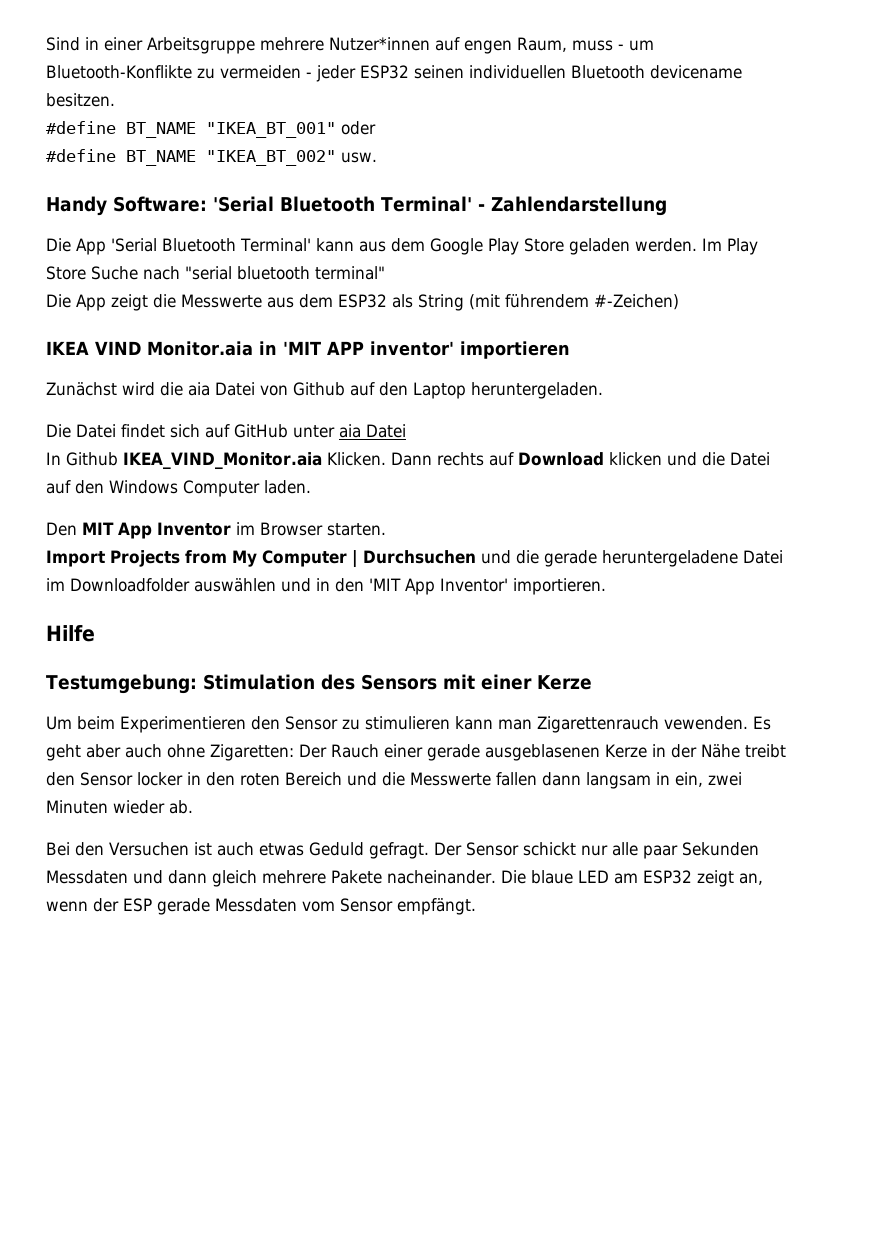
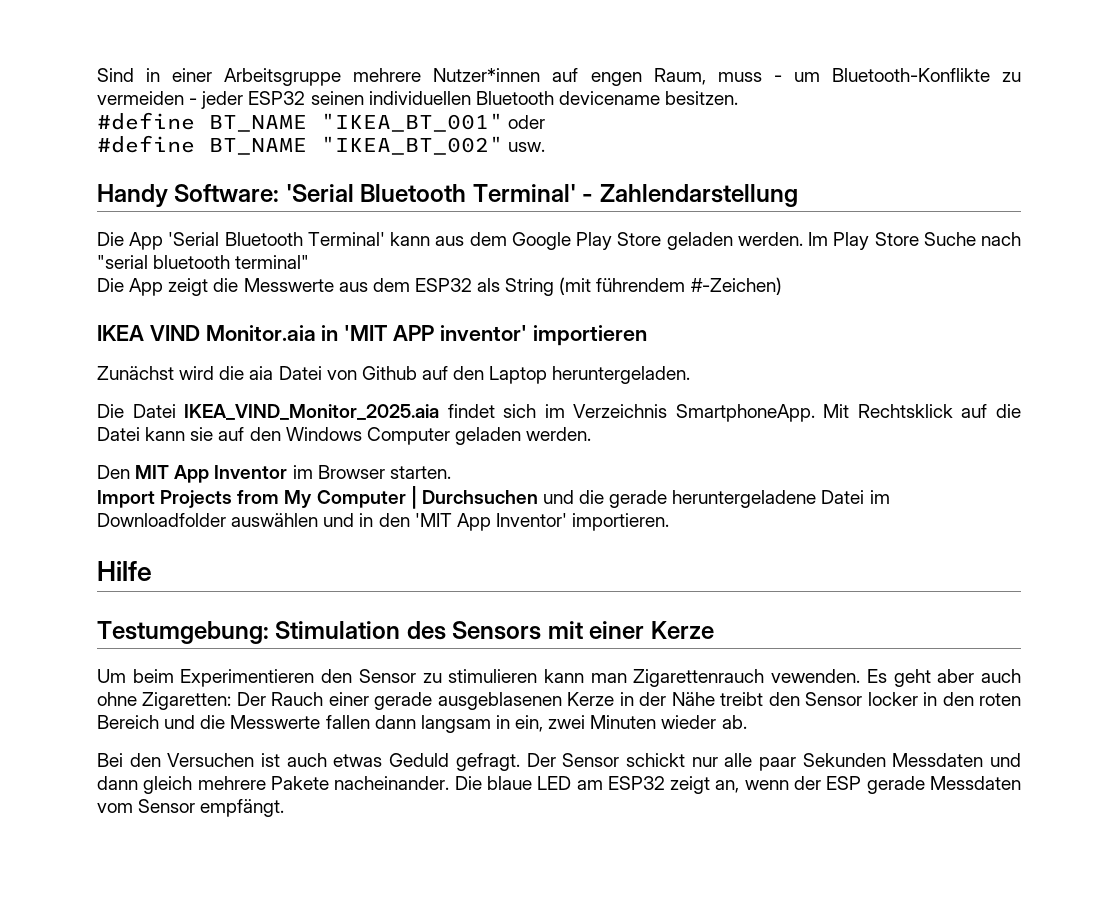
(116, 431) none -> [184,404,440,420] IKEA_VIND_Monitor_2025.aia
[205,424,406,438] [46,452,770,470] auf GitHub unter aia Datei // In Github IKEA_VIND_Monitor.aia Klicken. Dann rechts auf Download klicken und die Datei -> [544,404,1021,422] [97,427,214,441] im Verzeichnis SmartphoneApp. Mit Rechtsklick auf die Datei kann sie
[264,480,311,494] laden. -> [454,427,592,445] geladen werden.

